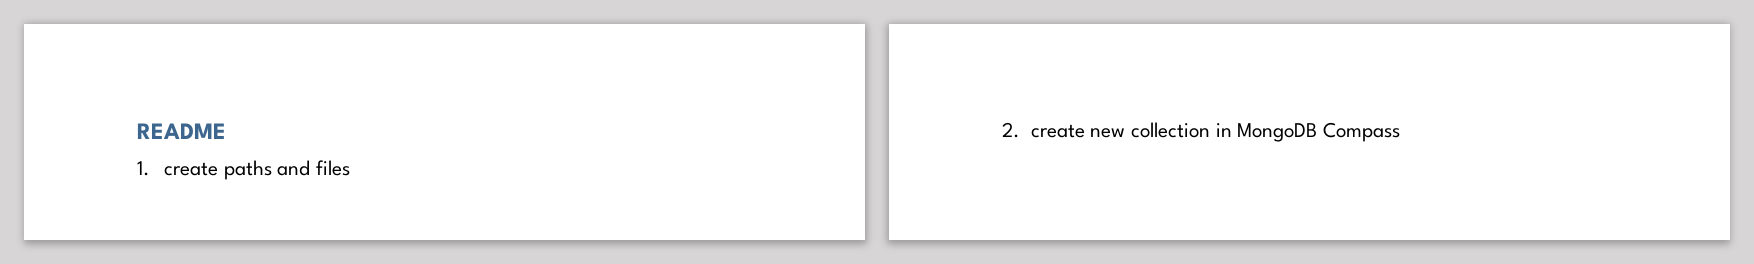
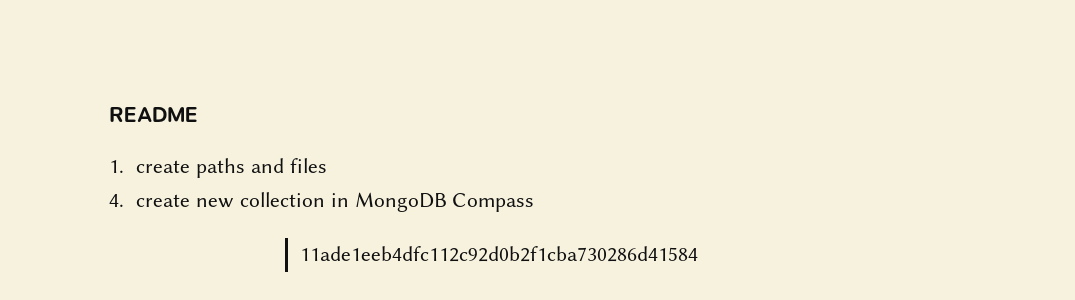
[1002,122,1020,138] 2. -> [109,194,124,207] 4.
(1400, 132) none -> [299,246,698,262] // 11ade1eeb4dfc112c92d0b2f1cba730286d41584

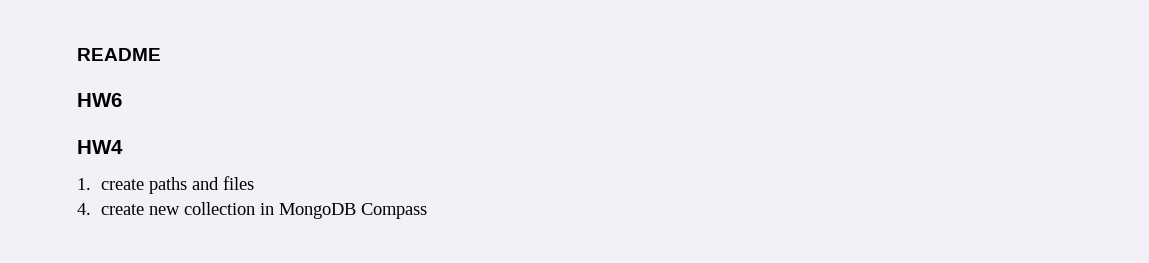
(198, 114) none -> [77,93,122,107] [77,140,123,154] // HW6 // HW4
[299,246,698,262] // 11ade1eeb4dfc112c92d0b2f1cba730286d41584 -> (427, 211) none

